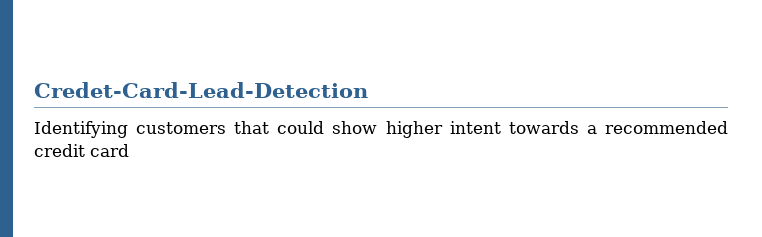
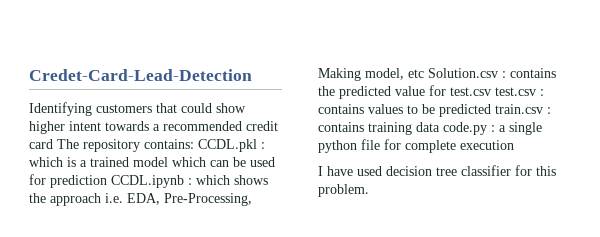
(129, 150) none -> [57,139,265,152] [29,157,275,167] [29,174,268,188] [29,193,252,206] [318,68,556,81] [318,85,544,99] [318,104,551,117] [318,122,542,135] [318,139,514,153] [318,165,556,176] [318,184,369,197] The repository contains: CCDL.pkl : which is a trained model which can be used for prediction CCDL.ipynb : which shows the approach i.e. EDA, Pre-Processing, Making model, etc Solution.csv : contains the predicted value for test.csv test.csv : contains values to be predicted train.csv : contains training data code.py : a single python file for complete execution // I have used decision tree classifier for this problem.

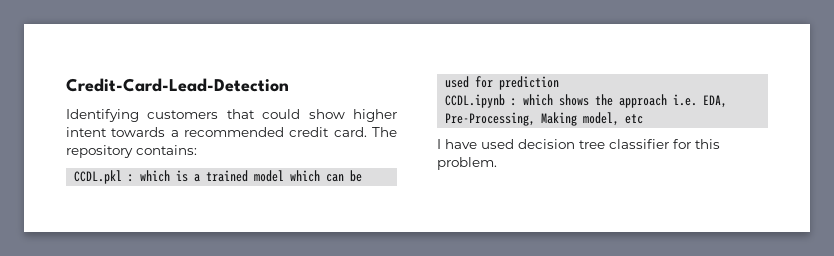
[29,69,252,81] Credet-Card-Lead-Detection -> [66,78,289,92] Credit-Card-Lead-Detection
[29,139,53,149] card -> [333,127,367,137] card.
(194, 144) none -> (197, 150) //
(107, 181) none -> (560, 83) //
[428,68,556,78] [318,85,544,99] [318,104,551,117] [318,122,542,135] [318,139,514,153] Solution.csv : contains the predicted value for test.csv test.csv : contains values to be predicted train.csv : contains training data code.py : a single python file for complete execution -> (644, 119) none

